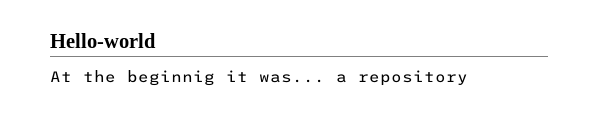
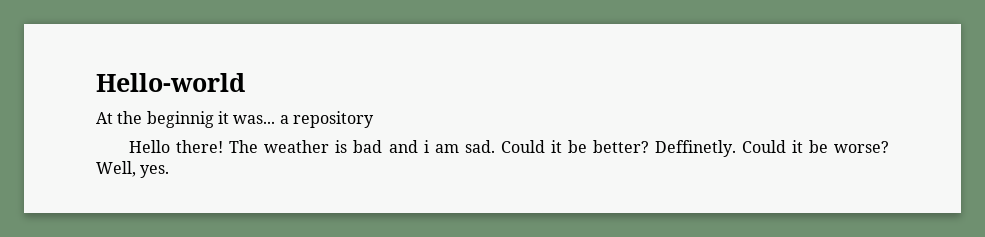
(468, 78) none -> [129,140,890,157] [96,161,170,178] // Hello there! The weather is bad and i am sad. Could it be better? Deffinetly. Could it be worse? Well, yes.

